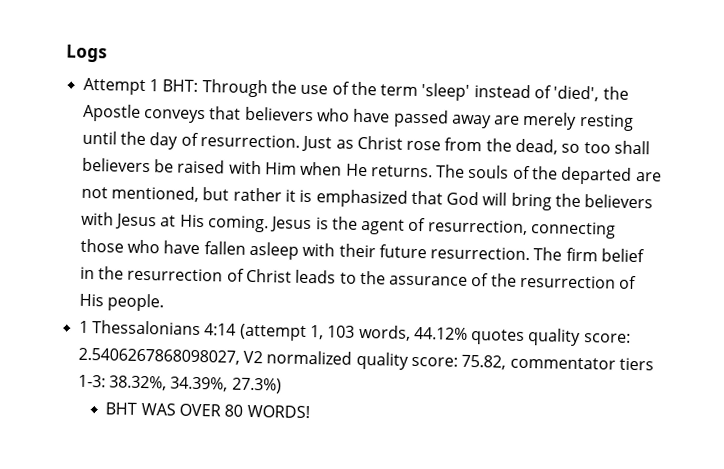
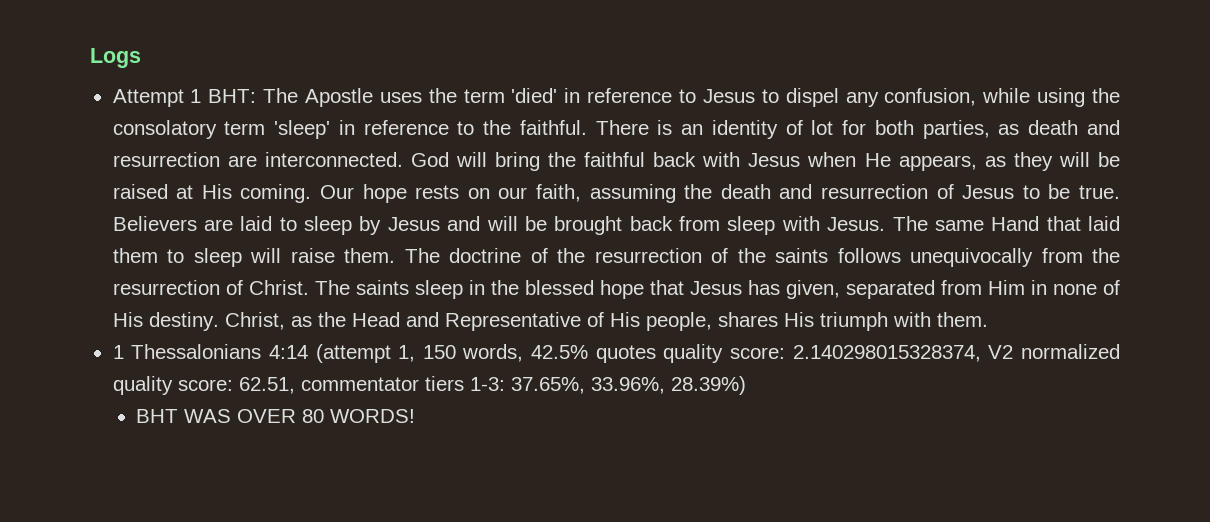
[201,79,629,102] [82,103,634,131] [81,130,651,155] [81,157,662,185] [80,185,654,211] [80,211,617,239] [79,238,646,263] [79,266,638,290] [78,293,164,312] Through the use of the term 'sleep' instead of 'died', the Apostle conveys that believers who have passed away are merely resting until the day of resurrection. Just as Christ rose from the dead, so too shall believers be raised with Him when He returns. The souls of the departed are not mentioned, but rather it is emphasized that God will bring the believers with Jesus at His coming. Jesus is the agent of resurrection, connecting those who have fallen asleep with their future resurrection. The firm belief in the resurrection of Christ leads to the assurance of the resurrection of His people. -> [263,88,1121,107] [112,120,1120,139] [112,152,1121,171] [112,184,1120,203] [112,216,1120,235] [112,248,1120,267] [112,280,1120,299] [112,312,988,331] The Apostle uses the term 'died' in reference to Jesus to dispel any confusion, while using the consolatory term 'sleep' in reference to the faithful. There is an identity of lot for both parties, as death and resurrection are interconnected. God will bring the faithful back with Jesus when He appears, as they will be raised at His coming. Our hope rests on our faith, assuming the death and resurrection of Jesus to be true. Believers are laid to sleep by Jesus and will be brought back from sleep with Jesus. The same Hand that laid them to sleep will raise them. The doctrine of the resurrection of the saints follows unequivocally from the resurrection of Christ. The saints sleep in the blessed hope that Jesus has given, separated from Him in none of His destiny. Christ, as the Head and Representative of His people, shares His triumph with them.
[327,324,468,341] 103 words, 44.12% -> [422,344,589,362] 150 words, 42.5%
[77,347,240,365] 2.5406267868098027, -> [792,345,981,362] 2.140298015328374,
[461,354,507,370] 75.82, -> [238,377,295,394] 62.51,
[108,375,282,394] 38.32%, 34.39%, 27.3%) -> [510,376,746,395] 37.65%, 33.96%, 28.39%)

